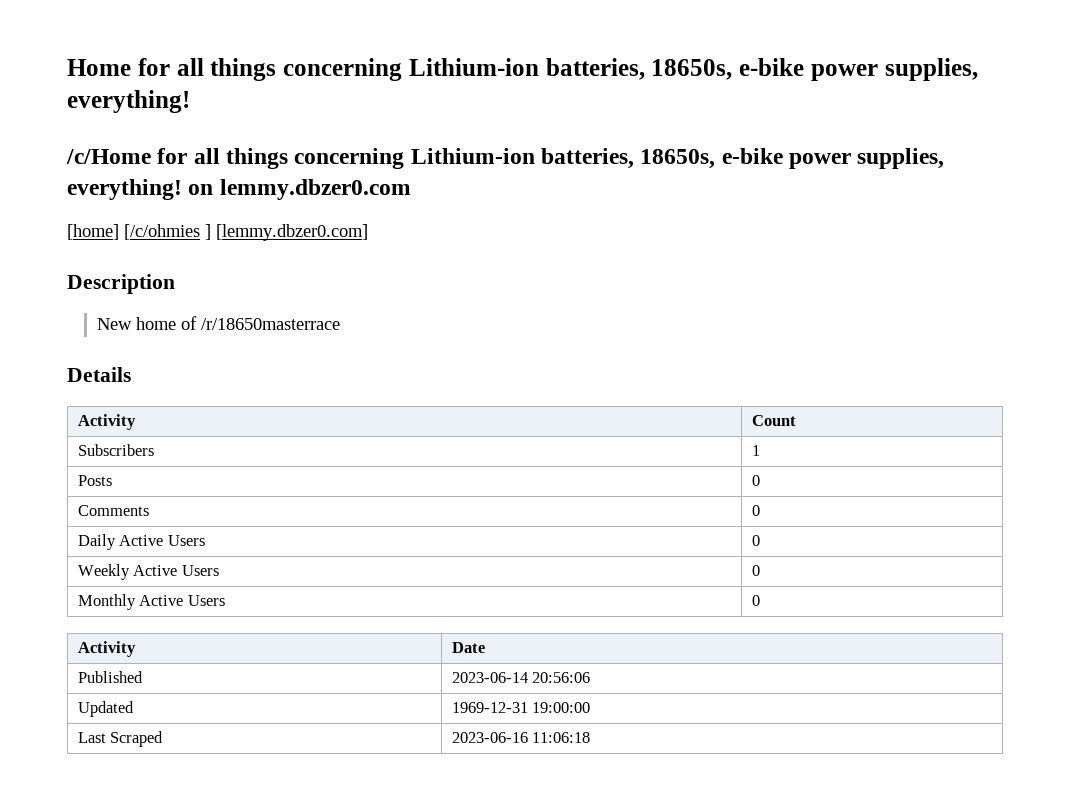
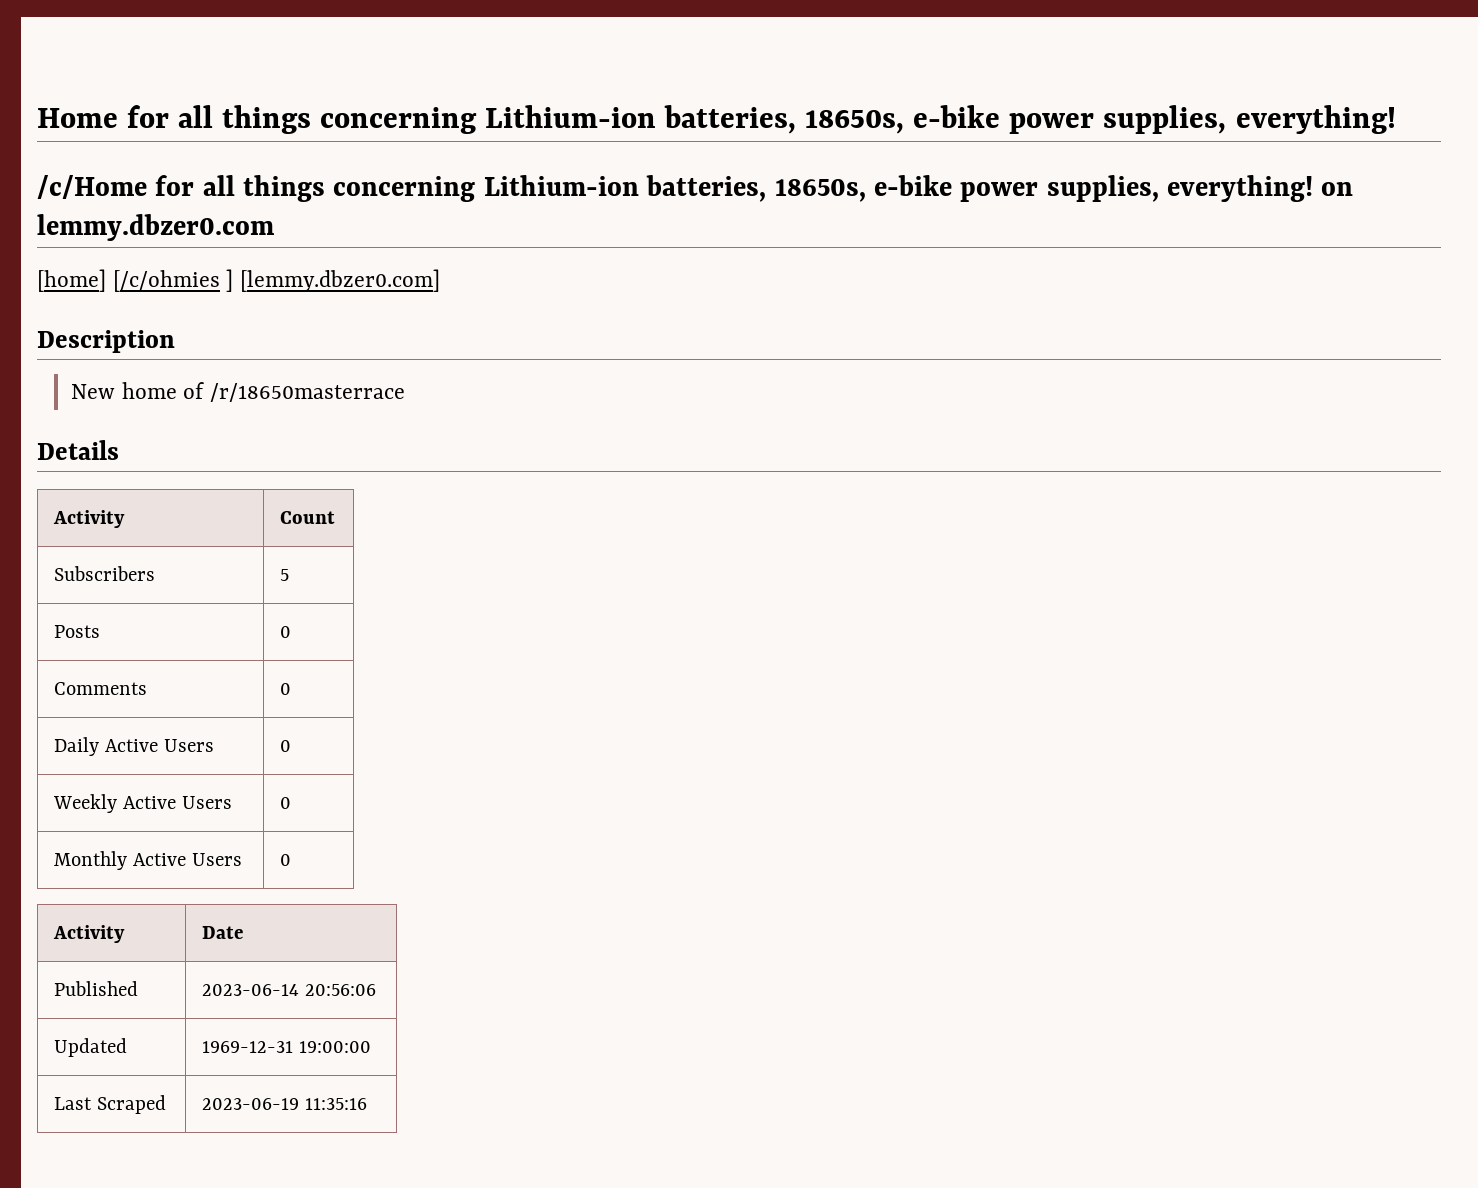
[751,445,760,456] 1 -> [280,569,290,581] 5
[451,732,591,743] 2023-06-16 11:06:18 -> [202,1098,368,1110] 2023-06-19 11:35:16

